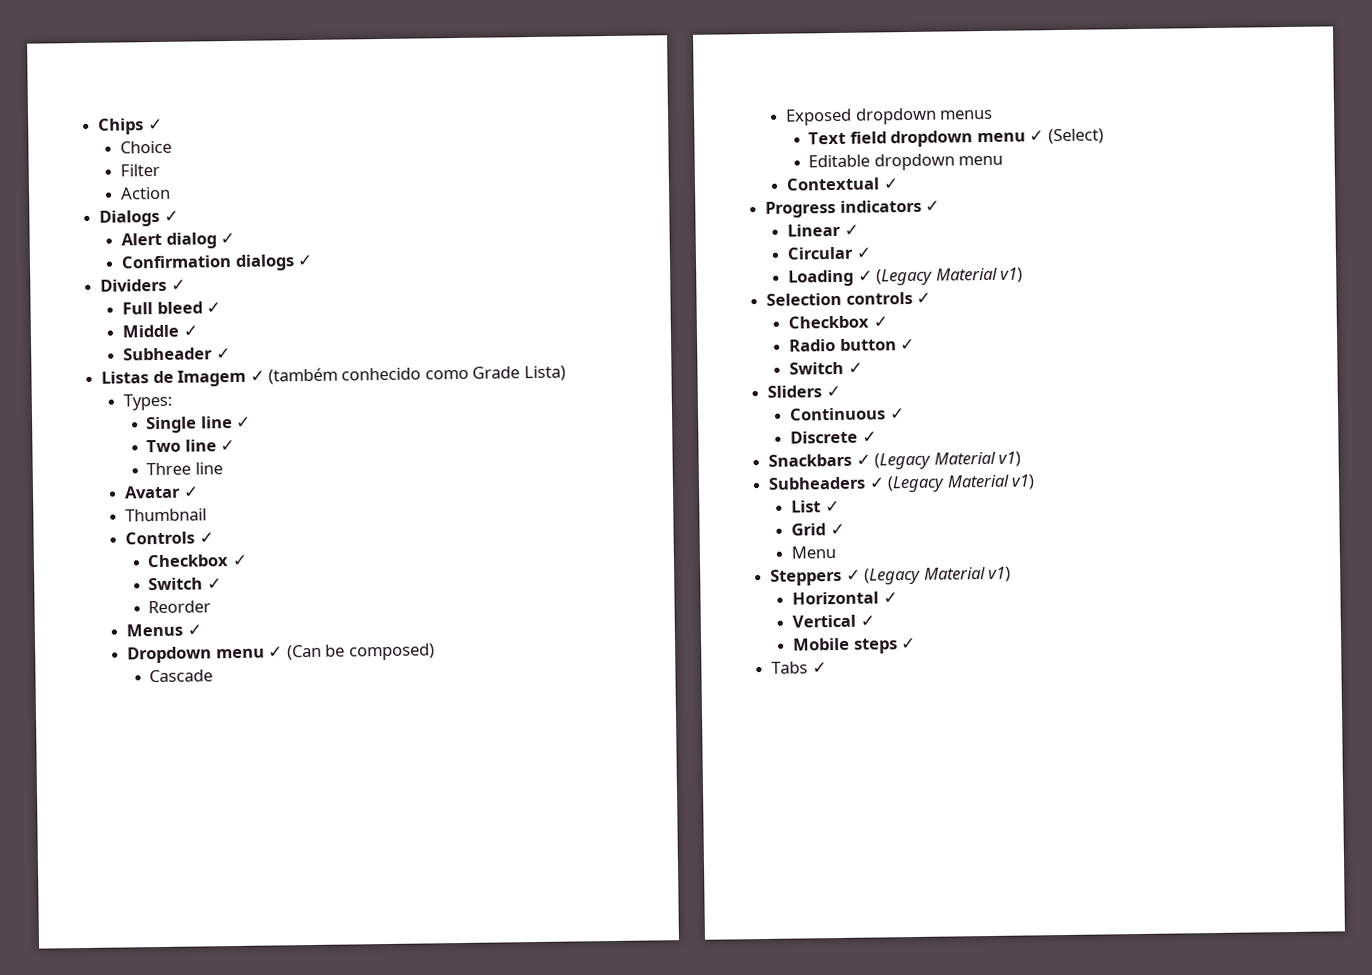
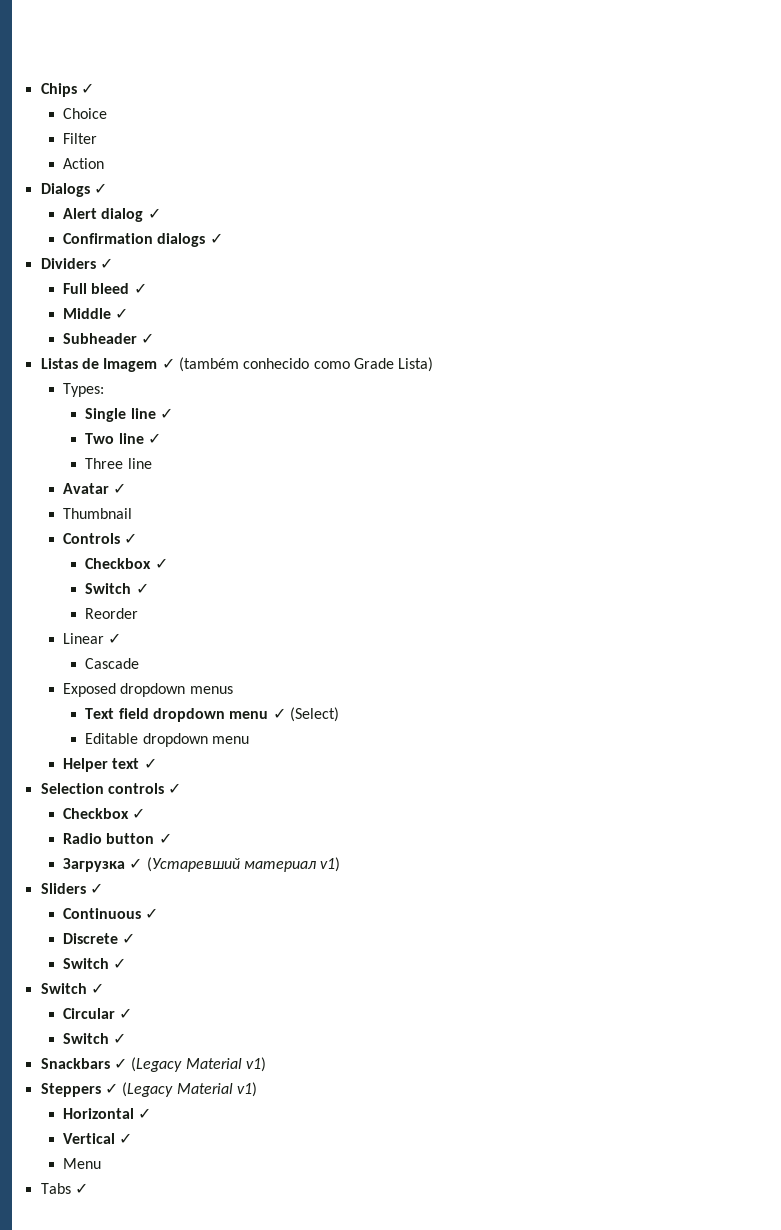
[126,623,202,637] [127,643,435,664] Menus ✓ // Dropdown menu ✓ (Can be composed) -> [62,633,122,644] Linear ✓
[786,177,899,191] [765,199,941,218] [787,223,859,237] [787,246,871,260] [788,267,1024,287] Contextual ✓ // Progress indicators ✓ // Linear ✓ // Circular ✓ // Loading ✓ (Legacy Material v1) -> [62,758,157,772] Helper text ✓
[789,361,863,375] Switch ✓ -> [62,857,341,872] Загрузка ✓ (Устаревший материал v1)
(877, 437) none -> [62,958,127,969] [40,983,104,994] [62,1008,133,1019] [62,1033,127,1044] // Switch ✓ // Switch ✓ // Circular ✓ // Switch ✓
[768,474,1035,493] [791,500,840,513] [791,523,845,536] [791,546,837,559] // Subheaders ✓ (Legacy Material v1) // List ✓ // Grid ✓ // Menu -> (266, 1064) none
[793,637,917,654] Mobile steps ✓ -> [62,1158,101,1169] Menu

